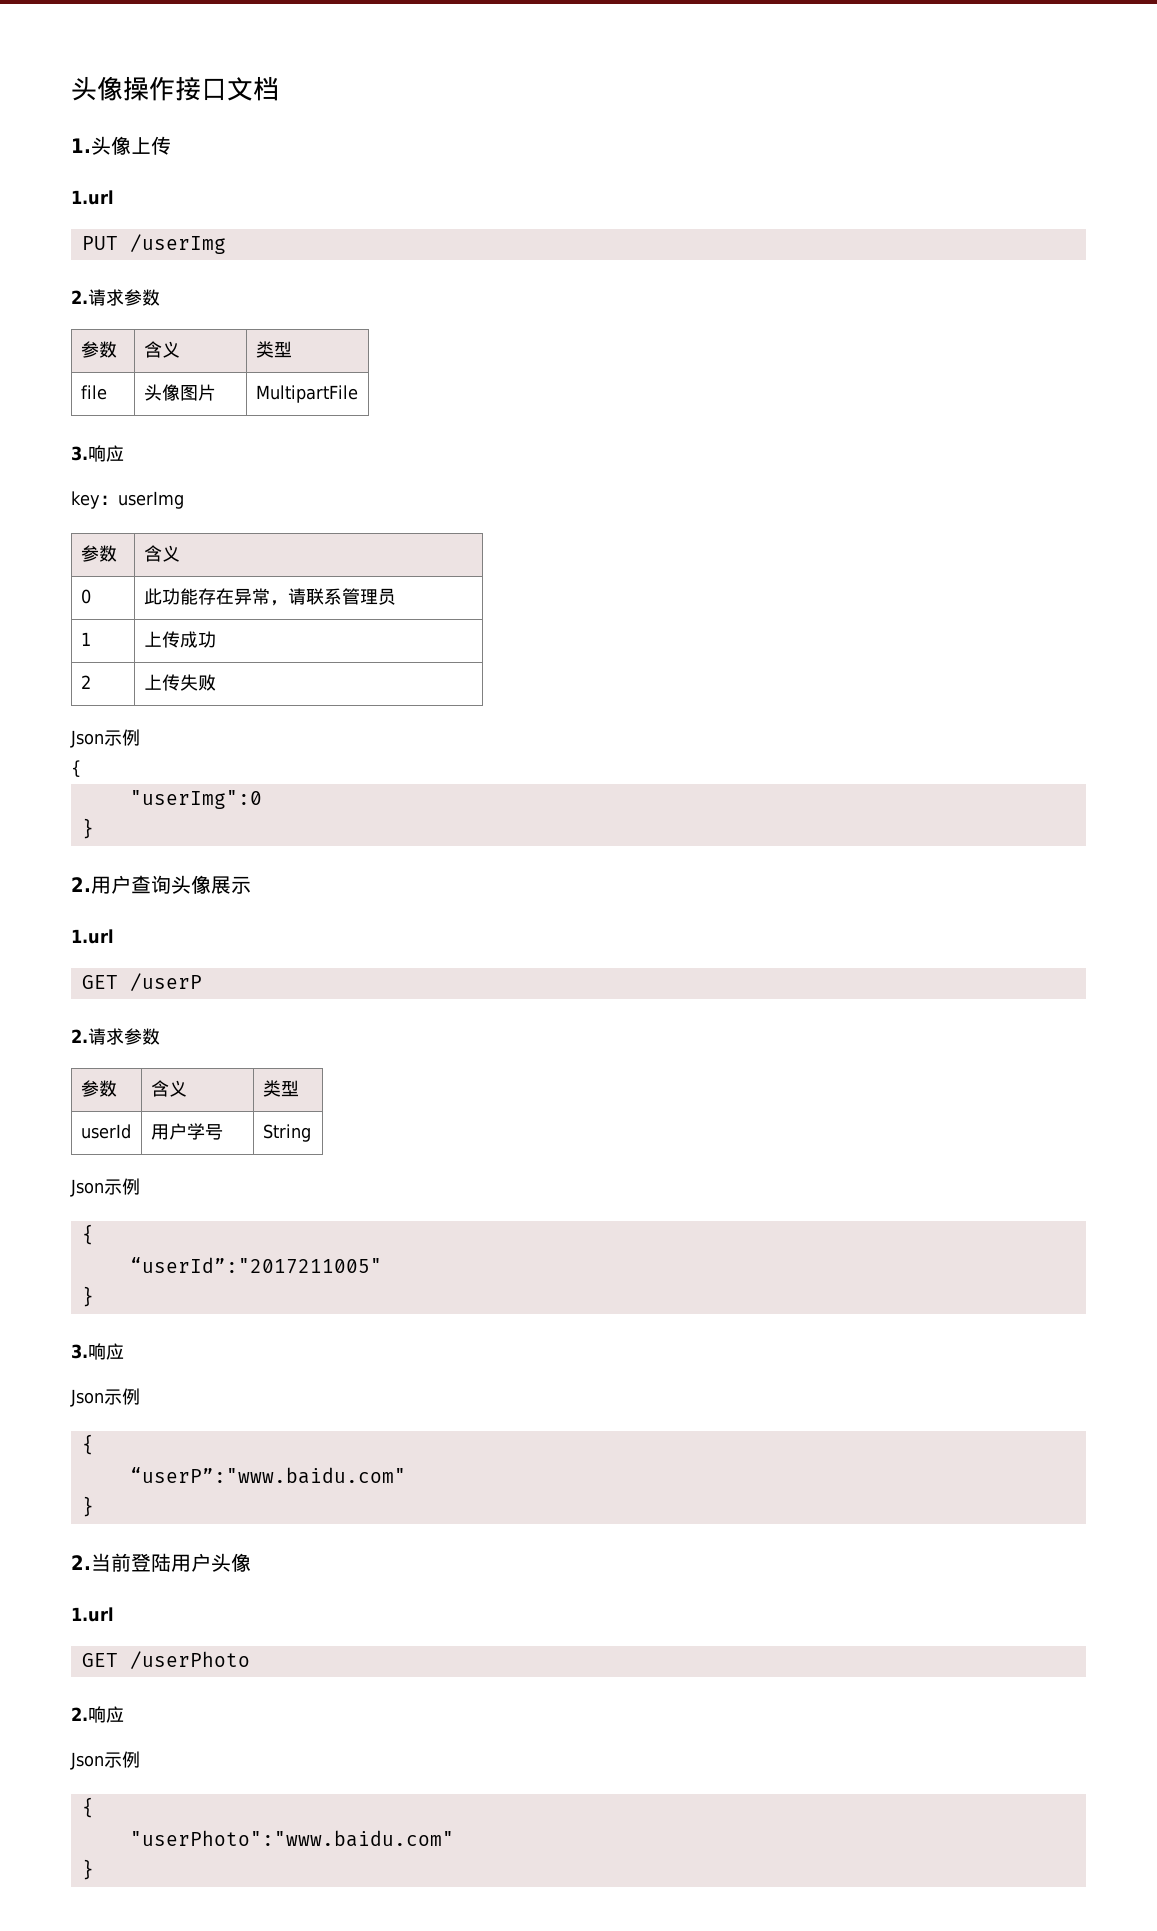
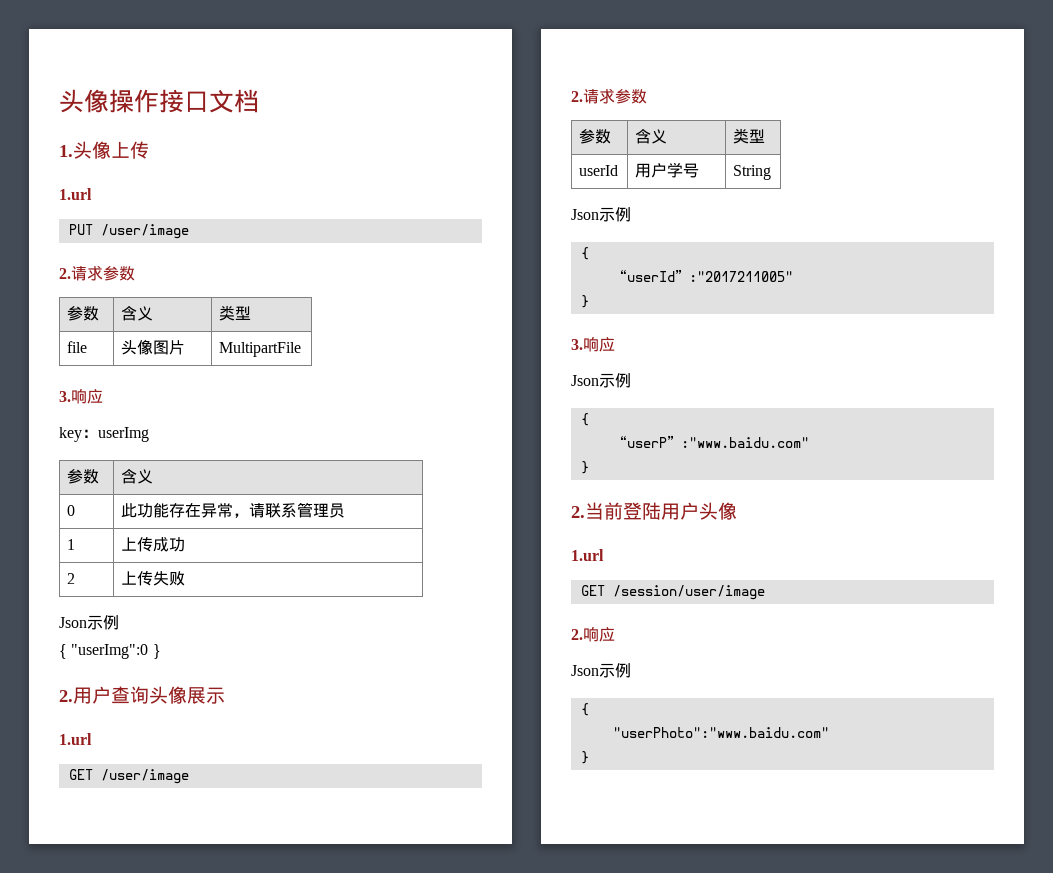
[129,234,226,254] /userImg -> [100,224,189,239] /user/image
(81, 768) // -> (67, 651) none
(262, 799) // -> (149, 651) none
[129,973,202,991] /userP -> [100,769,189,784] /user/image
[129,1651,250,1669] /userPhoto -> [612,585,765,600] /session/user/image

